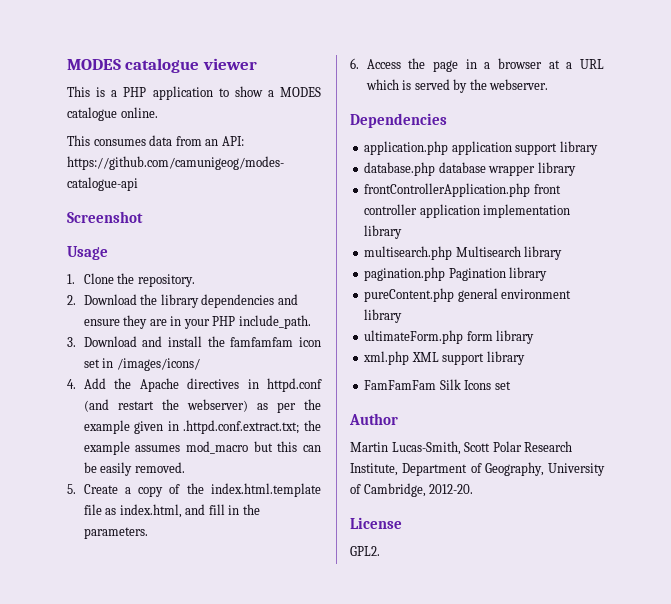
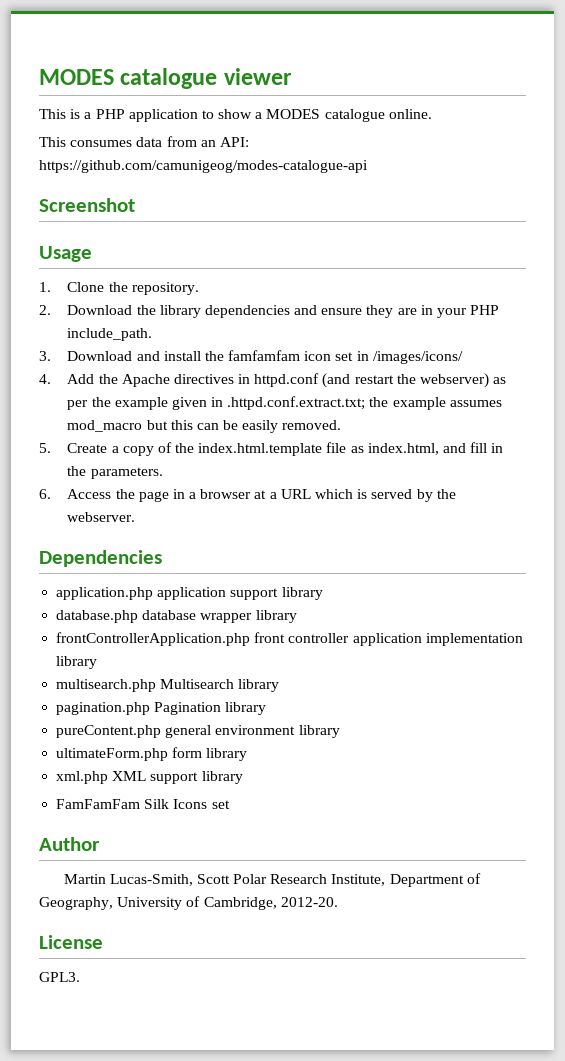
[350,546,380,556] GPL2. -> [39,972,80,982] GPL3.

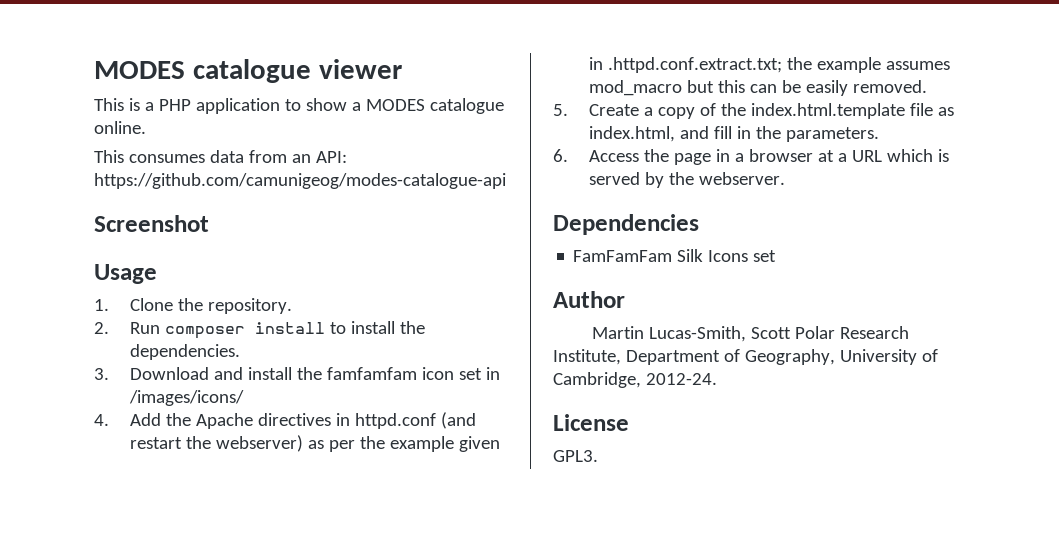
[67,305,500,318] [67,328,153,341] Download the library dependencies and ensure they are in your PHP include_path. -> [129,321,425,339] [129,344,240,360] Run composer install to install the dependencies.
[56,587,323,600] [56,610,297,623] [56,632,523,646] [56,656,98,669] [56,679,280,692] [56,702,267,715] [56,725,340,738] [56,747,248,761] [56,771,243,784] // application.php application support library // database.php database wrapper library // frontControllerApplication.php front controller application implementation library // multisearch.php Multisearch library // pagination.php Pagination library // pureContent.php general environment library // ultimateForm.php form library // xml.php XML support library -> (699, 224) none
[280,897,338,907] 2012-20. -> [645,373,717,385] 2012-24.

